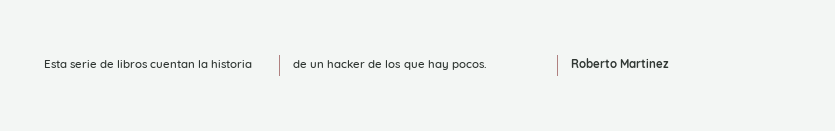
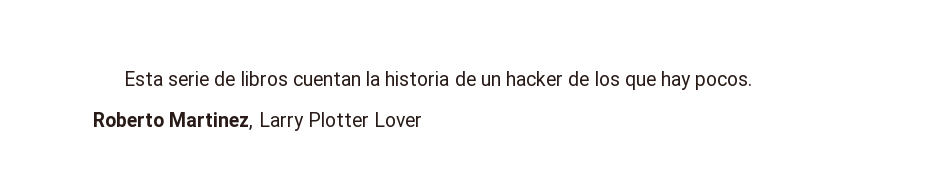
[620,58,670,68] Martinez -> [169,112,423,131] Martinez, Larry Plotter Lover

